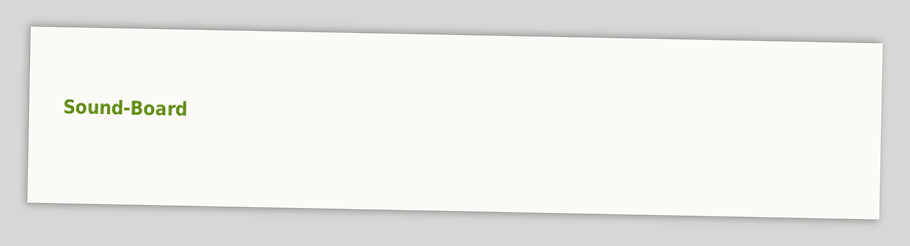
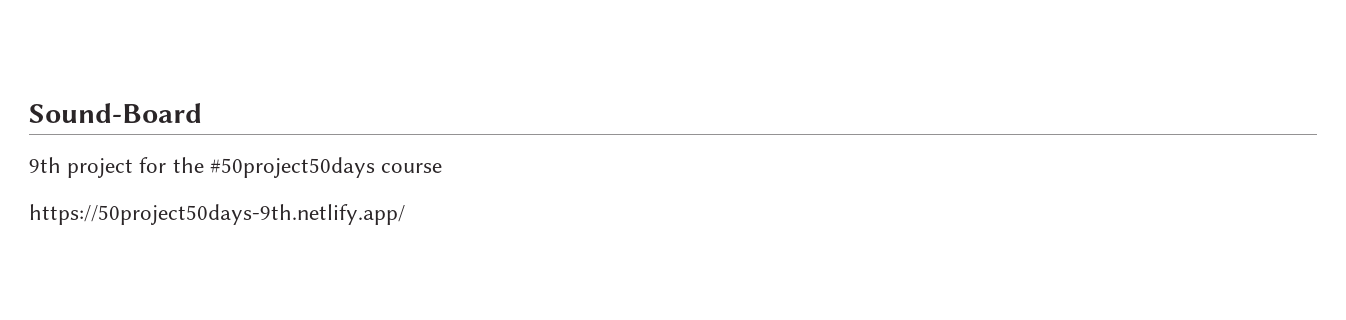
(188, 107) none -> [29,157,443,178] [29,204,405,225] // 9th project for the #50project50days course // https://50project50days-9th.netlify.app/

